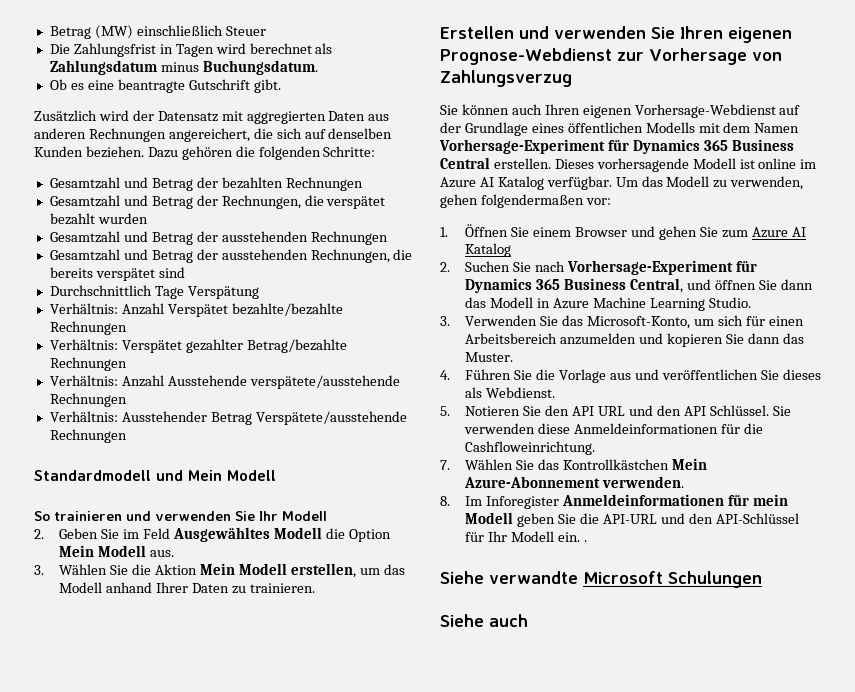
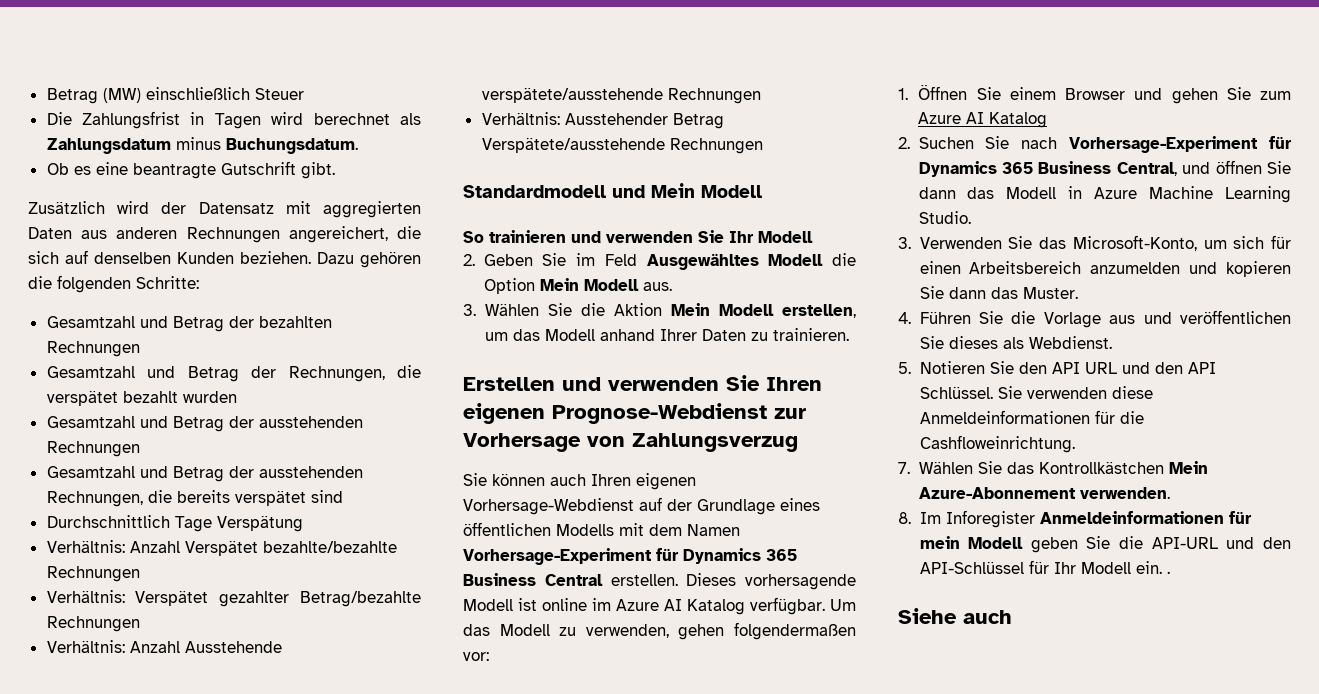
[440,571,762,588] // Siehe verwandte Microsoft Schulungen -> (1170, 572) none

